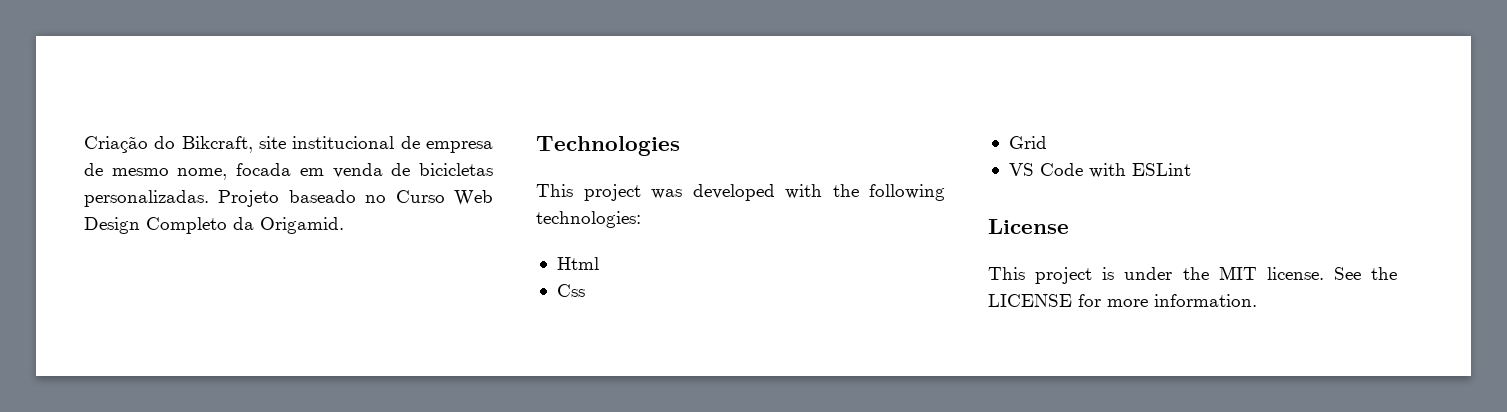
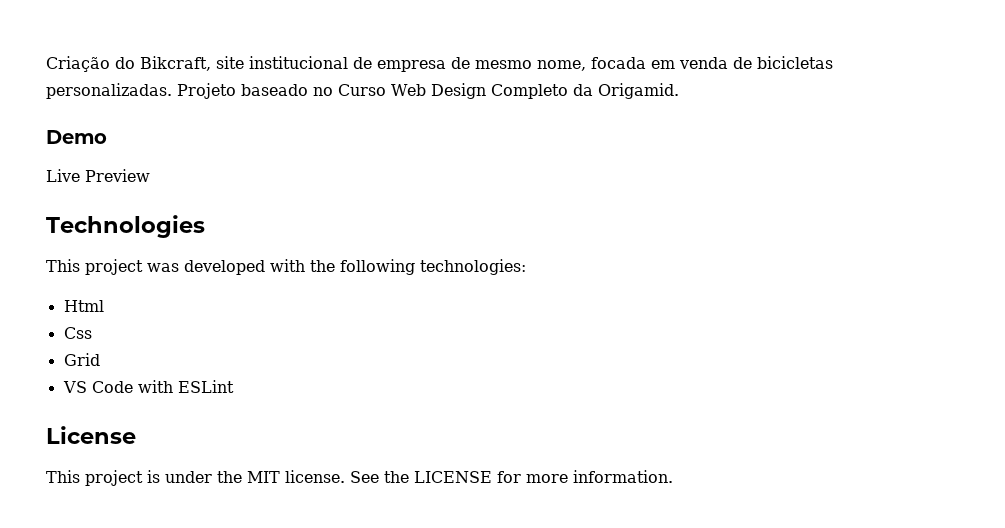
(344, 225) none -> [46,130,107,144] [46,169,150,182] // Demo // Live Preview

